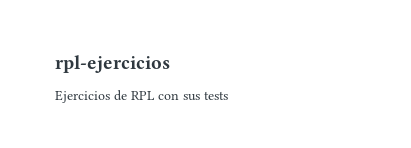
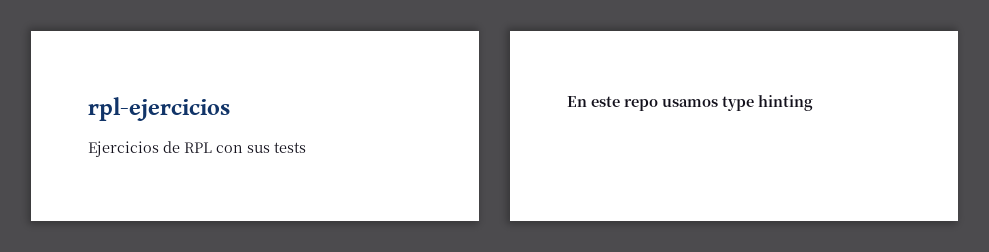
(228, 95) none -> [567,95,813,111] // En este repo usamos type hinting

